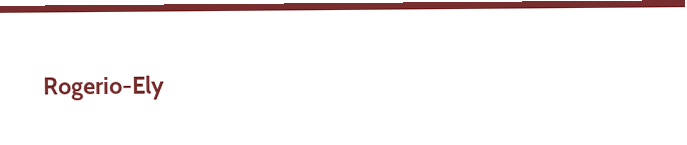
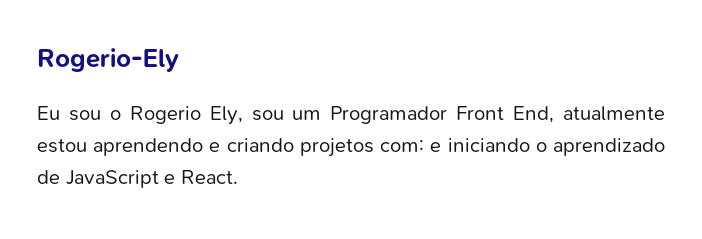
(165, 88) none -> [37,106,665,125] [37,138,665,157] [37,170,238,188] // Eu sou o Rogerio Ely, sou um Programador Front End, atualmente estou aprendendo e criando projetos com: e iniciando o aprendizado de JavaScript e React.

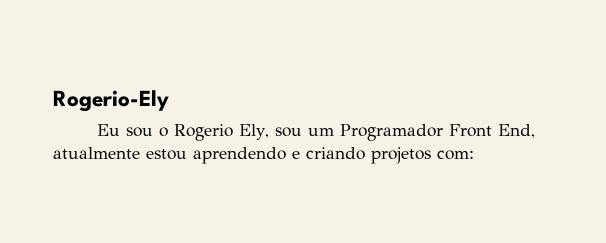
[430,138,665,156] [37,170,238,188] e iniciando o aprendizado de JavaScript e React. -> (474, 155) none

